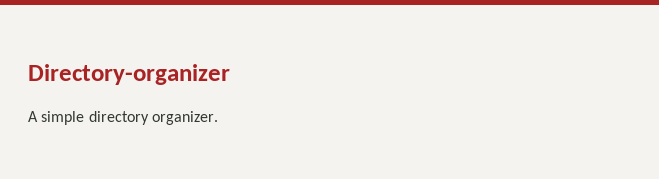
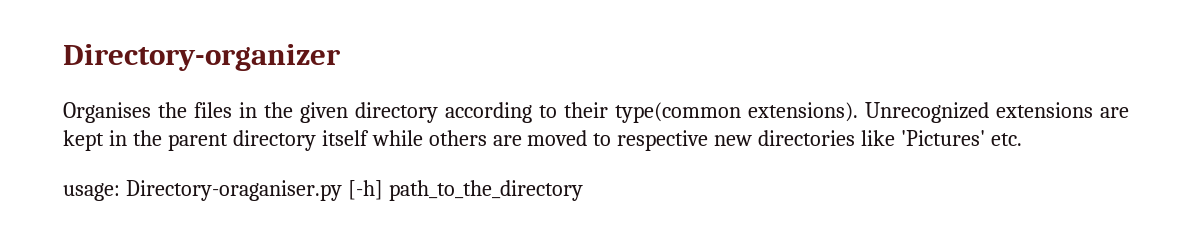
[28,111,218,125] A simple directory organizer. -> [63,102,1129,123] [63,130,1023,151] [63,180,583,201] Organises the files in the given directory according to their type(common extensions). Unrecognized extensions are kept in the parent directory itself while others are moved to respective new directories like 'Pictures' etc. // usage: Directory-oraganiser.py [-h] path_to_the_directory

